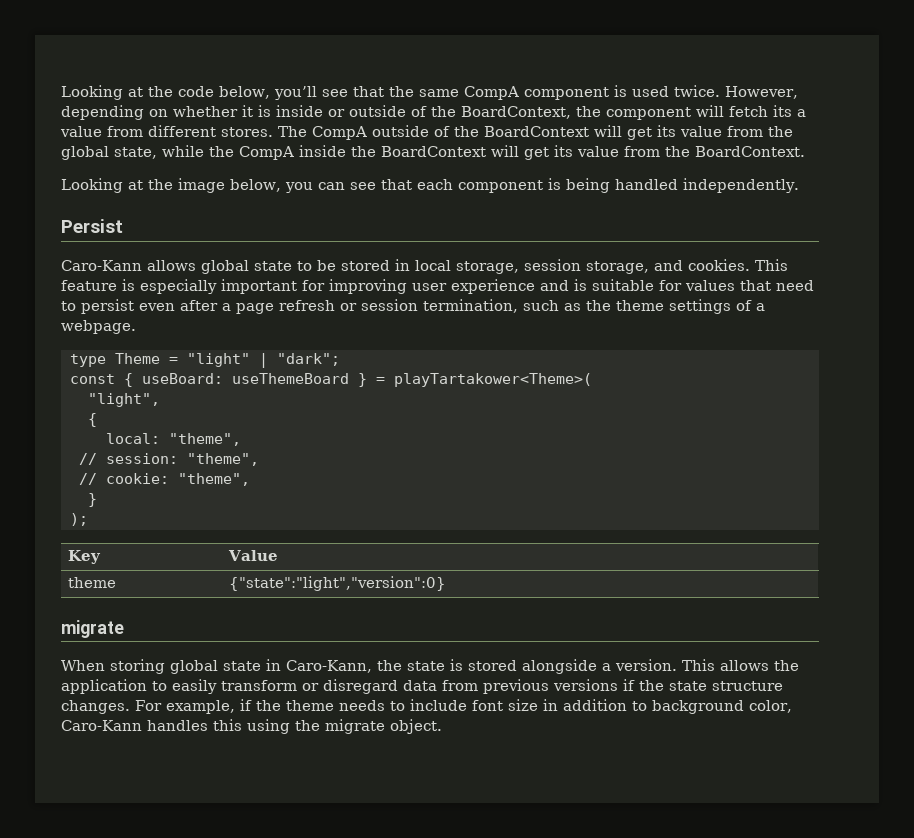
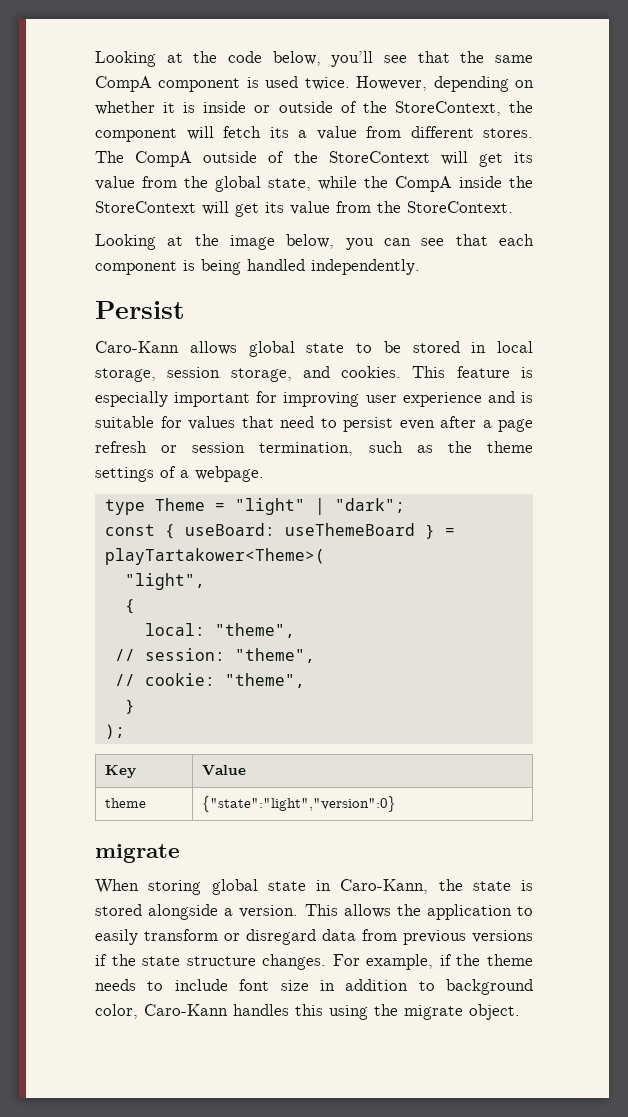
[461,106,571,119] BoardContext, -> [394,101,501,116] StoreContext,
[484,126,589,137] BoardContext -> [328,151,430,163] StoreContext
[381,145,805,160] BoardContext will get its value from the BoardContext. -> [95,201,513,217] StoreContext will get its value from the StoreContext.

